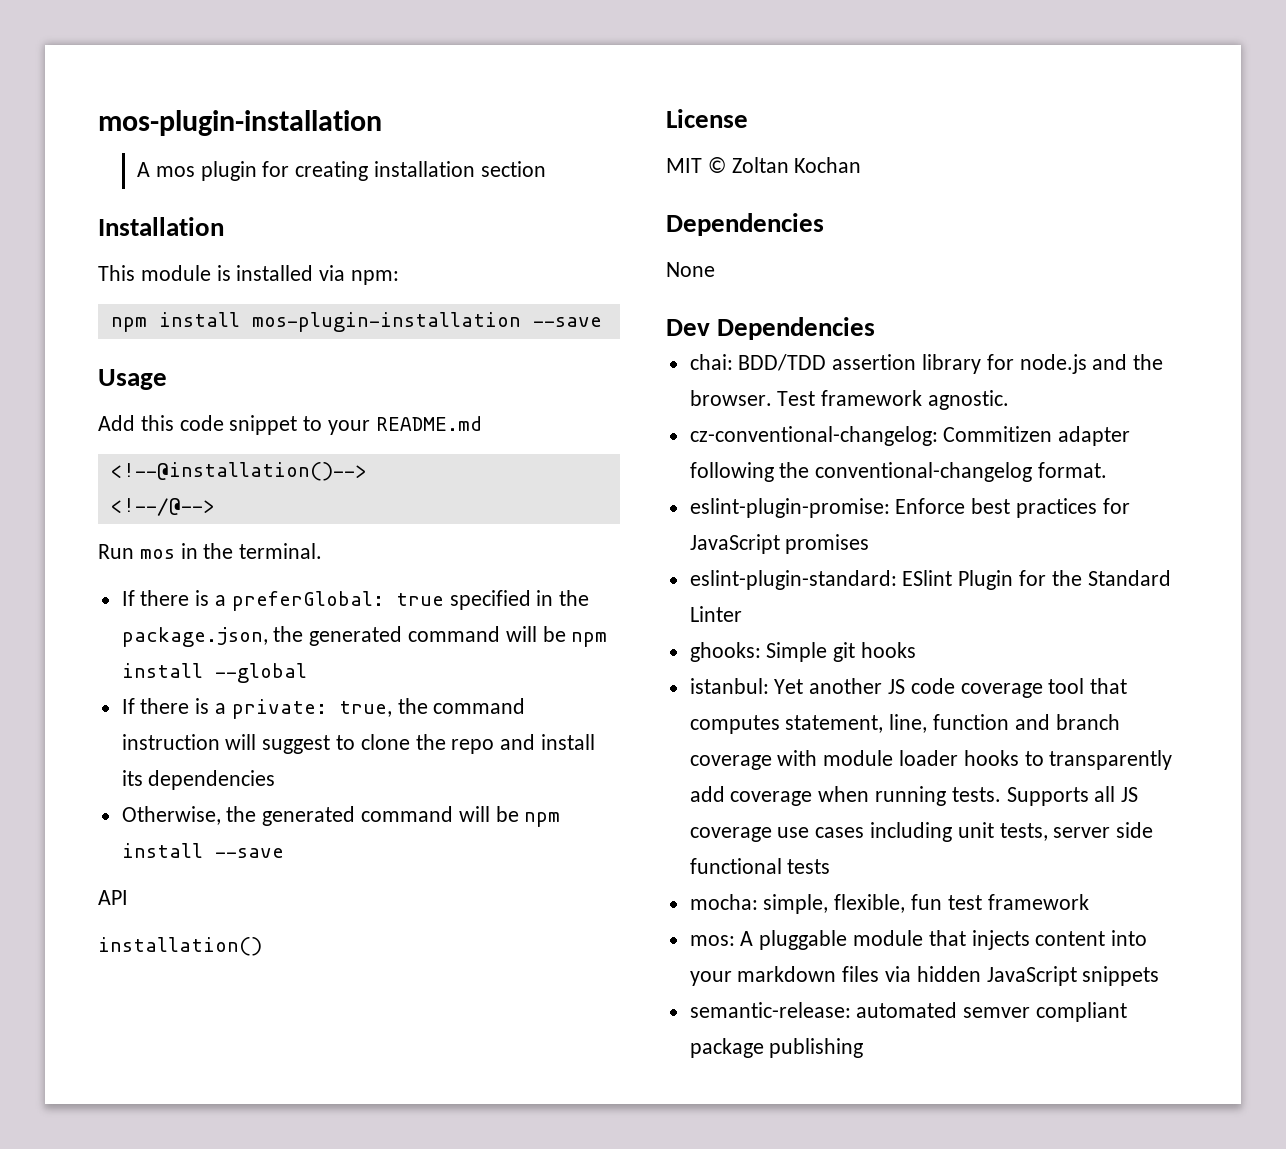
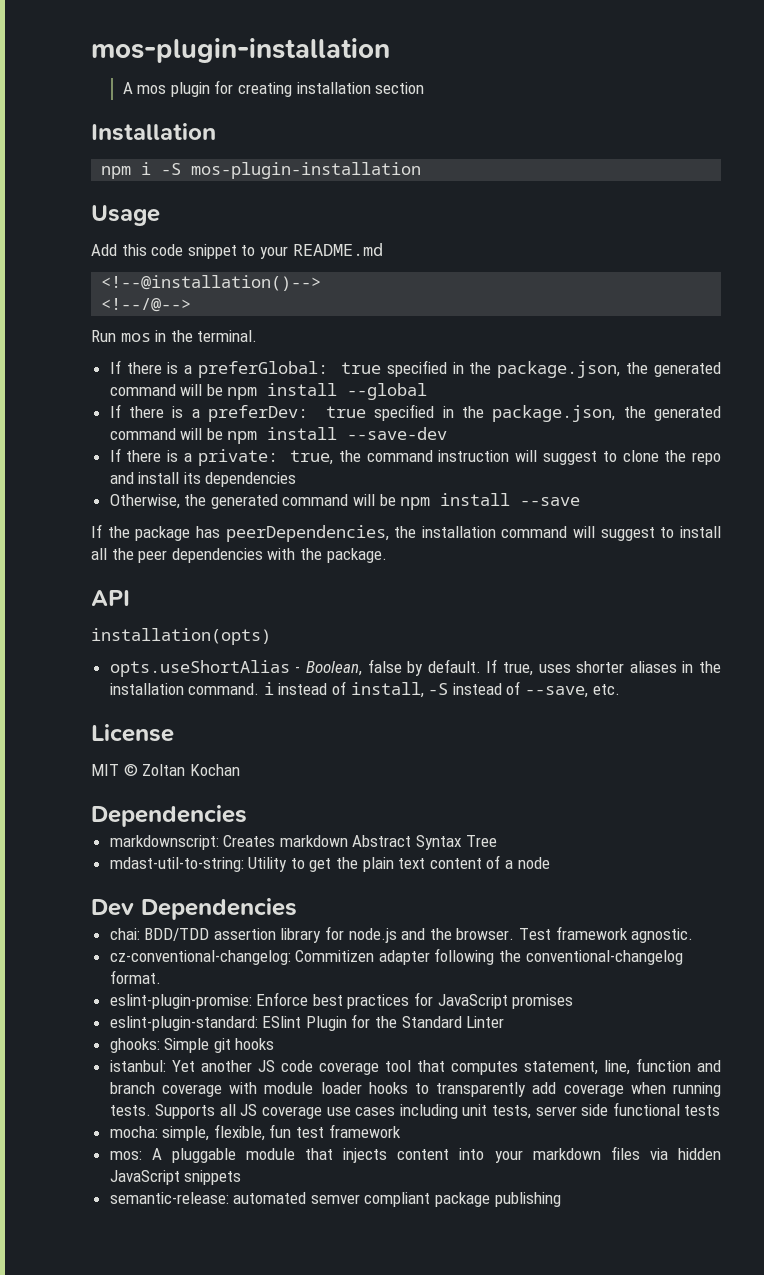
[98,265,400,285] [110,312,602,332] // This module is installed via npm: // npm install mos-plugin-installation --save -> [101,162,422,179] // npm i -S mos-plugin-installation
(307, 673) none -> [109,404,721,422] [109,427,448,444] // If there is a preferDev: true specified in the package.json, the generated command will be npm install --save-dev
[98,890,128,905] [98,937,262,956] API // installation() -> [91,524,721,542] [91,548,387,563] [91,590,130,606] [91,628,271,645] [109,659,722,677] [109,681,620,698] If the package has peerDependencies, the installation command will suggest to install all the peer dependencies with the package. // API // installation(opts) // opts.useShortAlias - Boolean, false by default. If true, uses shorter aliases in the installation command. i instead of install, -S instead of --save, etc.
[666,262,715,277] // None -> [109,835,497,850] [109,855,550,872] // markdownscript: Creates markdown Abstract Syntax Tree // mdast-util-to-string: Utility to get the plain text content of a node

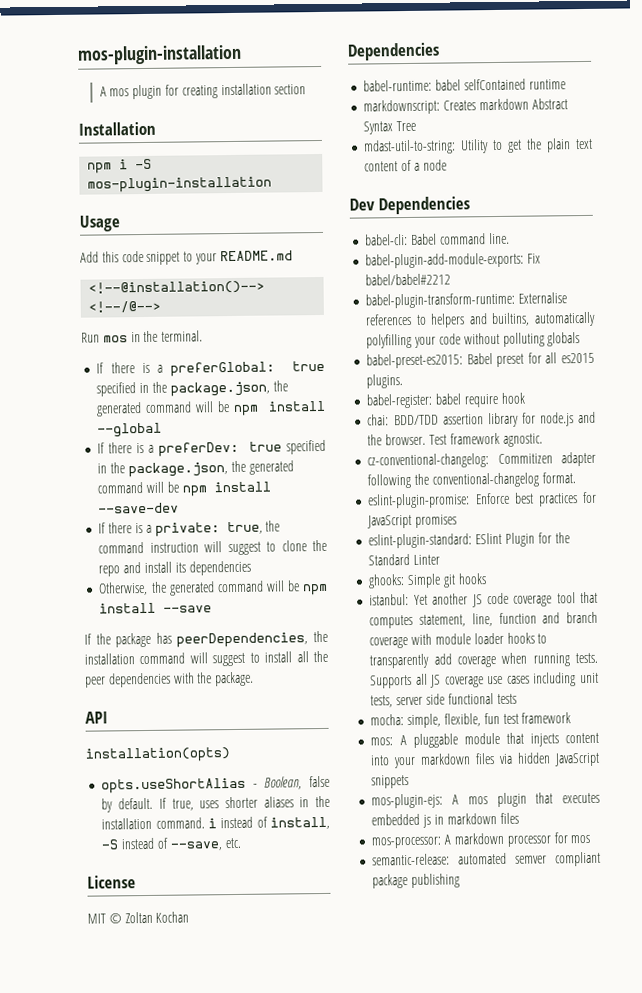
(247, 816) none -> [363,78,566,92] // babel-runtime: babel selfContained runtime
(297, 909) none -> [365,232,510,246] [365,252,542,269] [365,273,452,286] [365,292,568,309] [365,311,596,328] [366,332,581,349] [366,352,595,369] [366,374,404,389] [366,392,525,409] // babel-cli: Babel command line. // babel-plugin-add-module-exports: Fix babel/babel#2212 // babel-plugin-transform-runtime: Externalise references to helpers and builtins, automatically polyfilling your code without polluting globals // babel-preset-es2015: Babel preset for all es2015 plugins. // babel-register: babel require hook
(242, 1177) none -> [371,792,600,809] [371,812,519,828] [371,832,591,849] // mos-plugin-ejs: A mos plugin that executes embedded js in markdown files // mos-processor: A markdown processor for mos

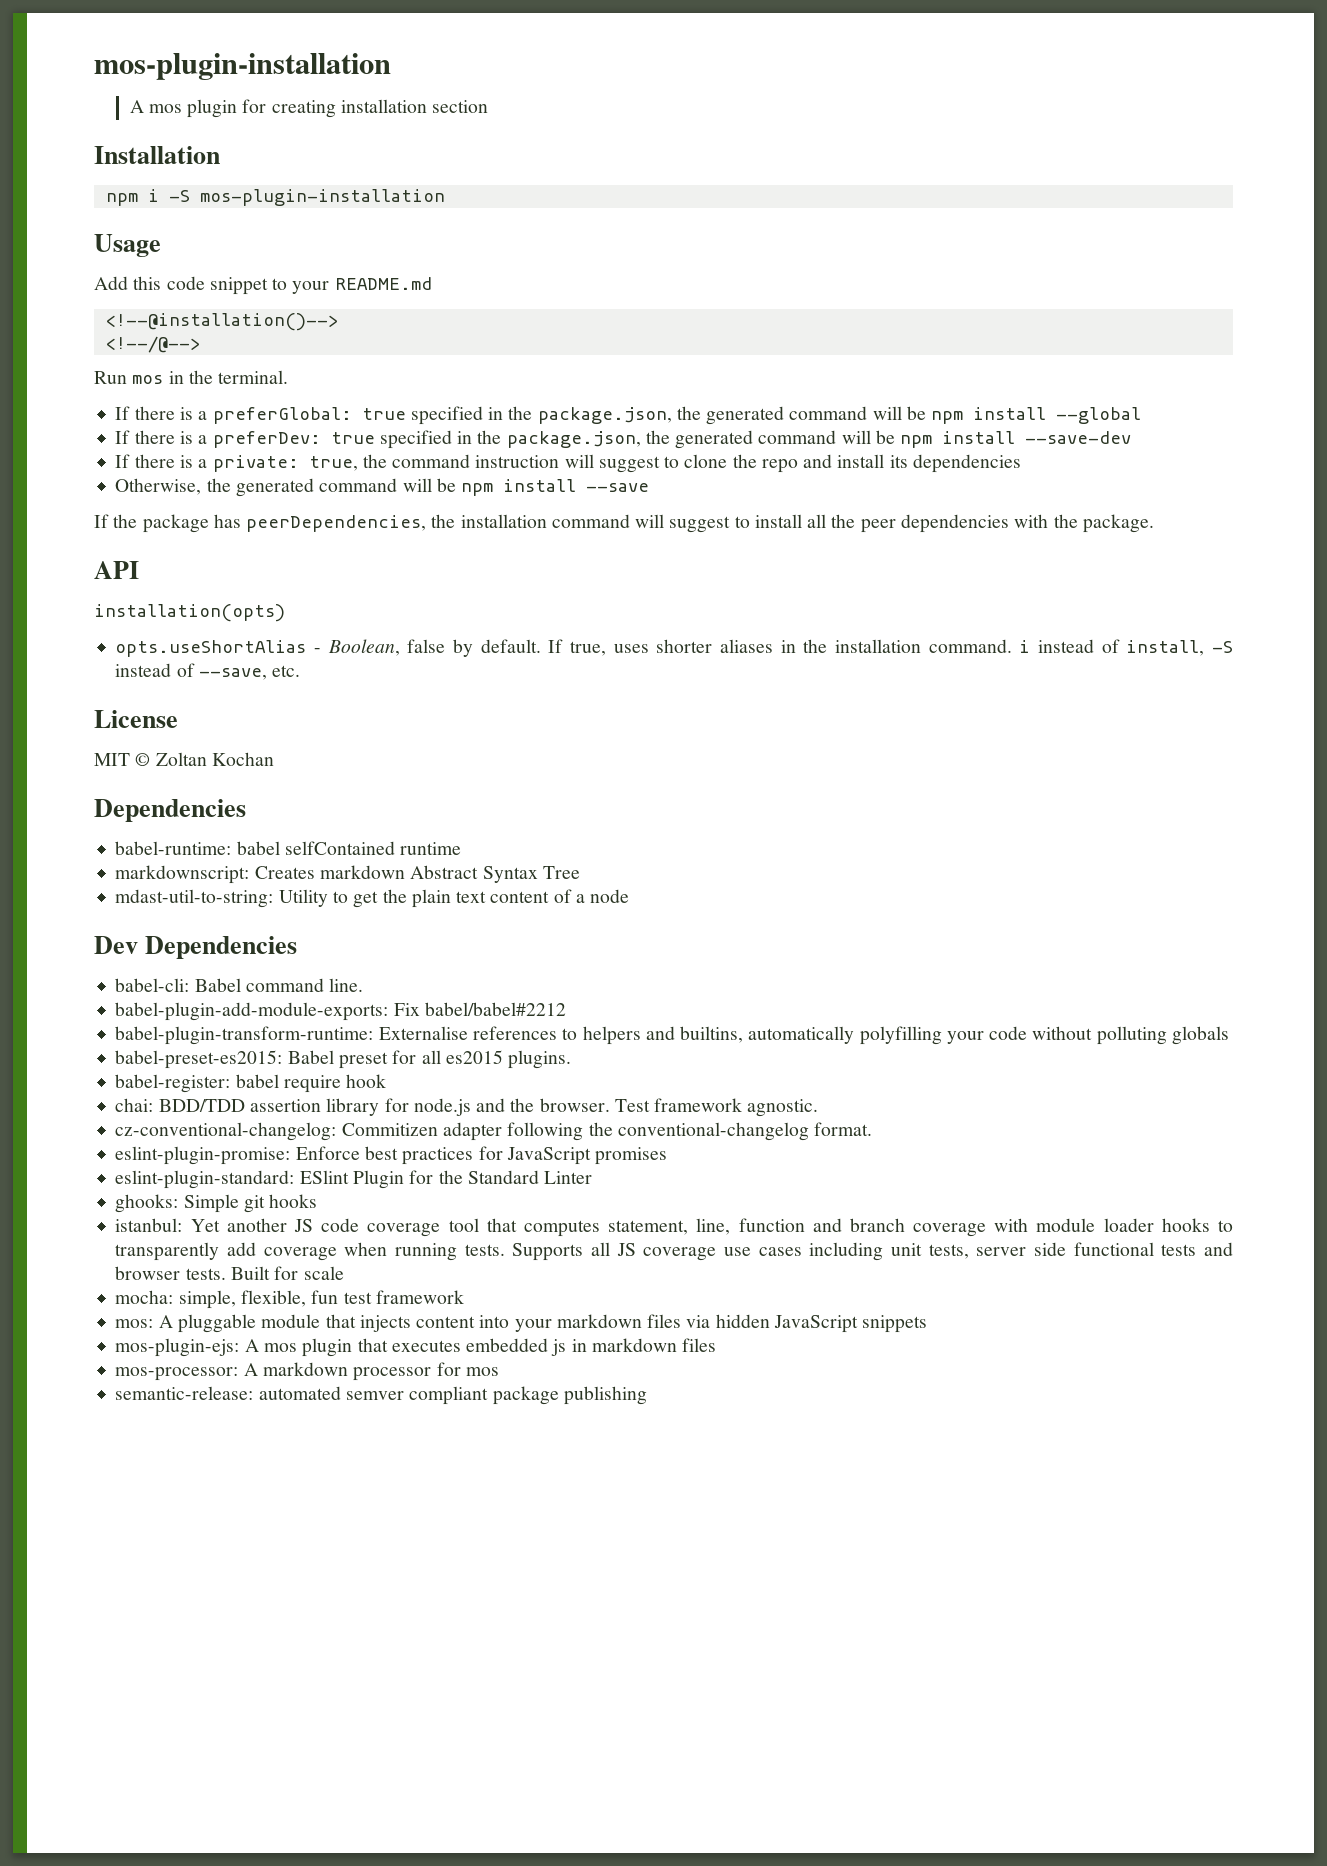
(517, 699) none -> [1203,1242,1233,1256] [115,1266,344,1280] and browser tests. Built for scale

